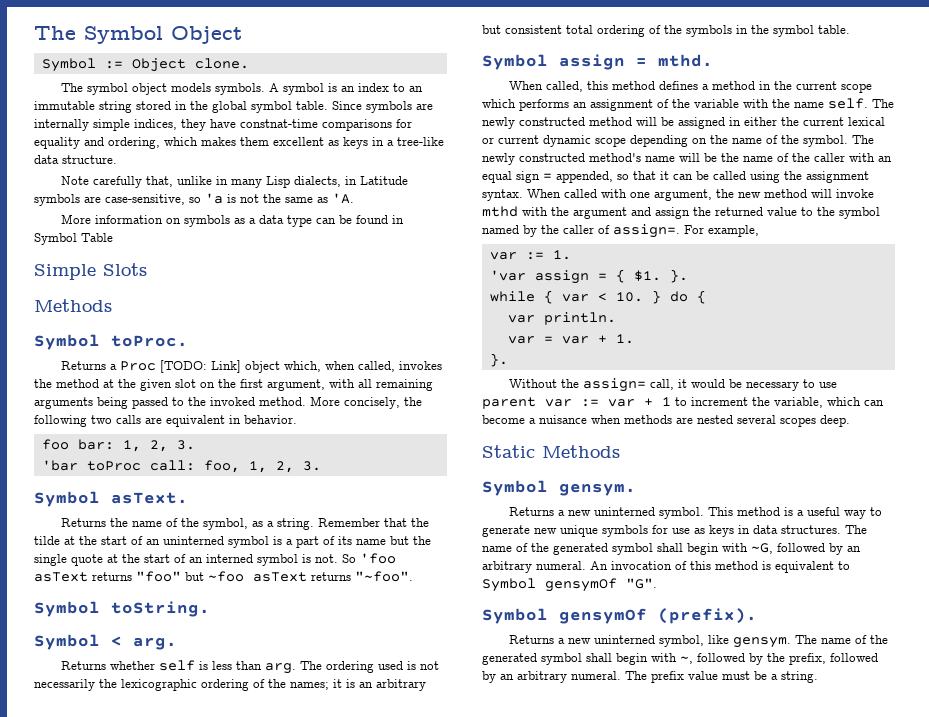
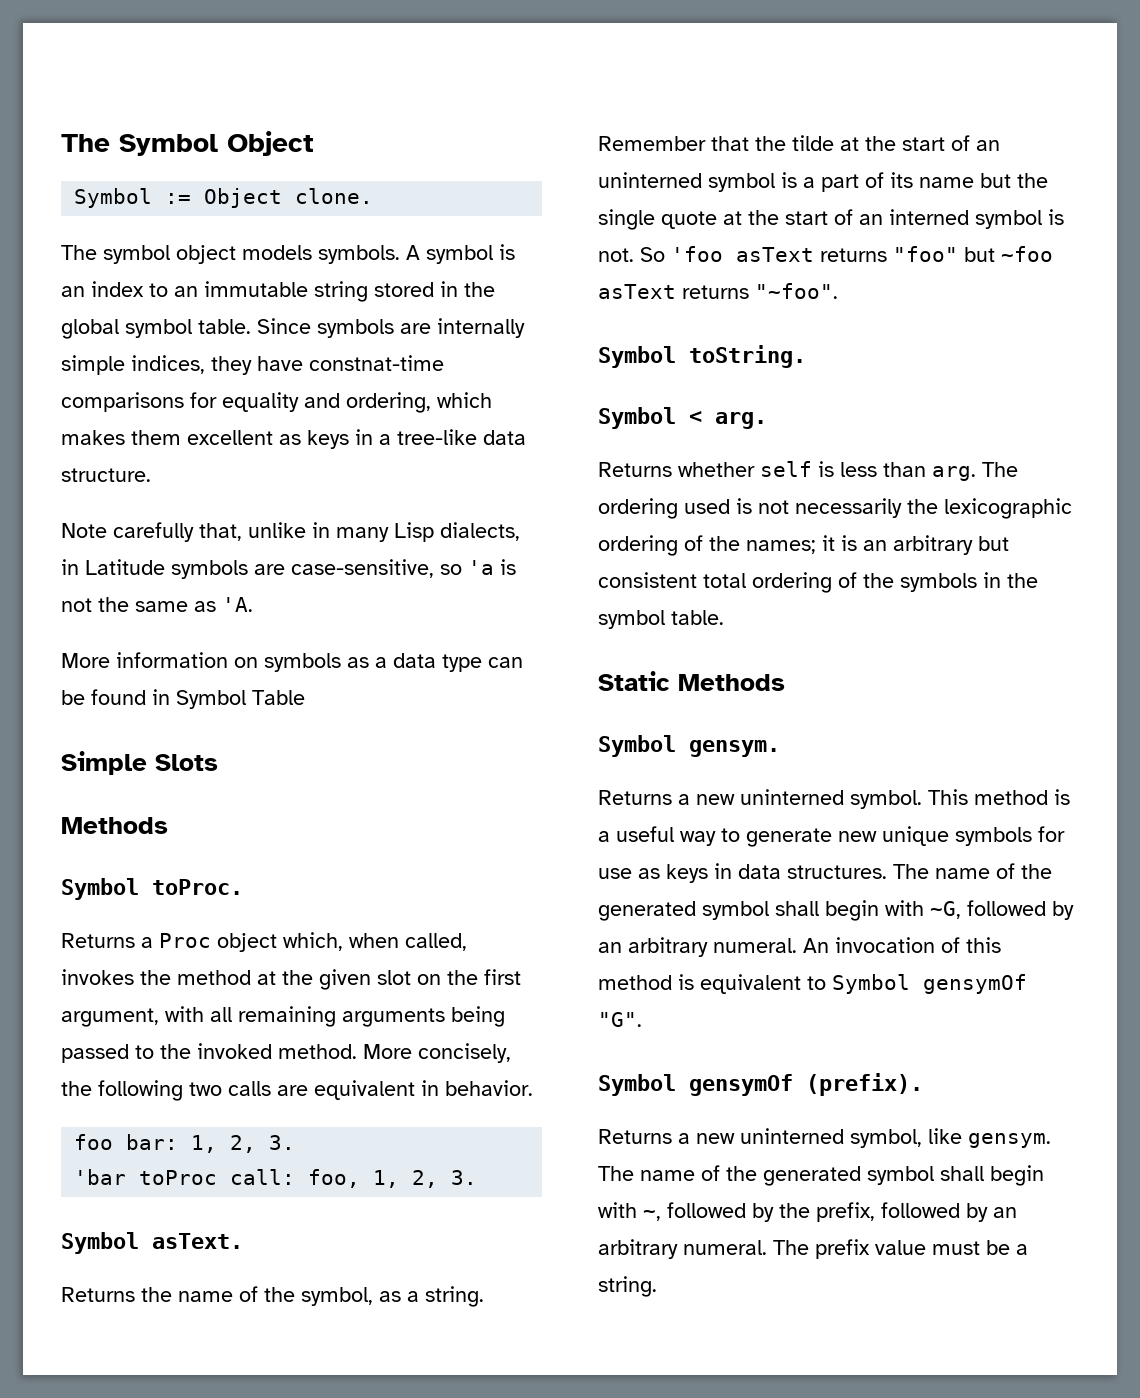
[160,360,242,373] [TODO: Link] -> (211, 940) none
[482,54,713,70] [509,81,873,93] [482,98,894,111] [482,117,885,129] [482,135,874,147] [482,153,892,165] [482,171,869,183] [482,189,874,201] [482,206,880,219] [482,224,759,238] [489,250,571,260] [489,269,688,284] [489,290,706,304] [507,312,616,325] [507,334,634,344] [489,353,508,367] [509,378,838,392] [482,397,884,409] [482,415,850,427] // Symbol assign = mthd. // When called, this method defines a method in the current scope which performs an assignment of the variable with the name self. The newly constructed method will be assigned in either the current lexical or current dynamic scope depending on the name of the symbol. The newly constructed method's name will be the name of the caller with an equal sign = appended, so that it can be called using the assignment syntax. When called with one argument, the new method will invoke mthd with the argument and assign the returned value to the symbol named by the caller of assign=. For example, // var := 1. // 'var assign = { $1. }. // while { var < 10. } do { // var println. // var = var + 1. // }. // Without the assign= call, it would be necessary to use parent var := var + 1 to increment the variable, which can become a nuisance when methods are nested several scopes deep. -> (724, 617) none

